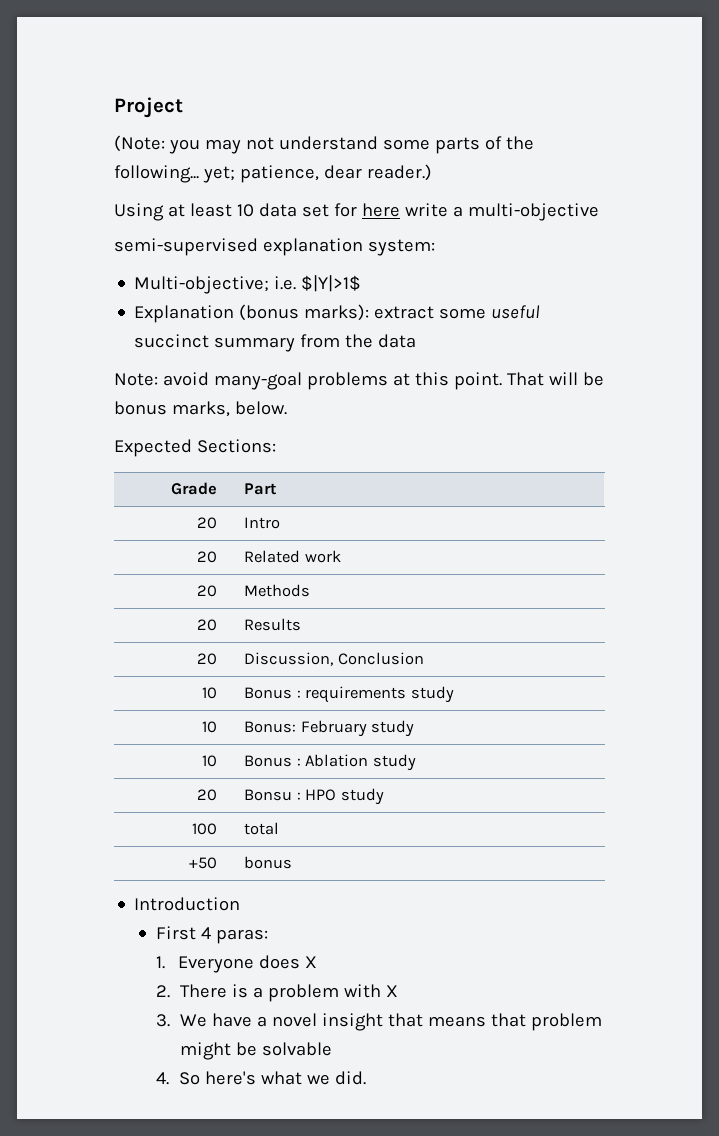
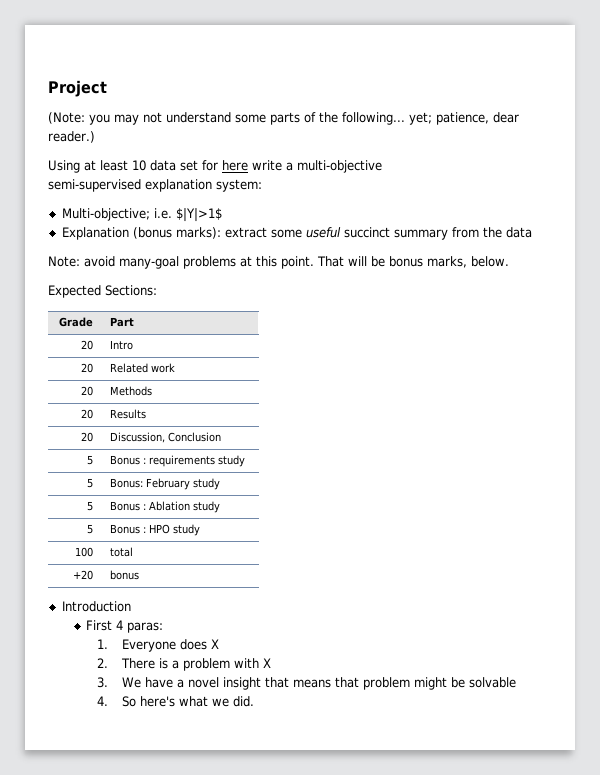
[201,687,217,699] 10 -> [86,455,93,465] 5
[201,721,217,733] 10 -> [86,478,93,488] 5
[201,755,217,767] 10 -> [86,501,93,511] 5
[196,789,217,801] [244,789,293,801] 20 | Bonsu -> [86,524,93,534] [110,524,141,534] 5 | Bonus
[188,857,217,869] +50 -> [72,570,93,580] +20

